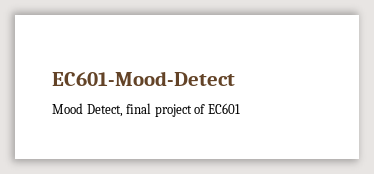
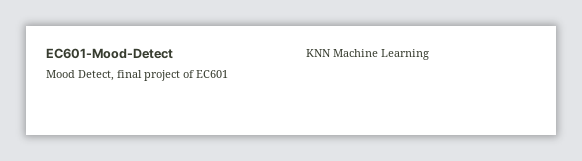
(240, 108) none -> [306,49,429,60] // KNN Machine Learning

